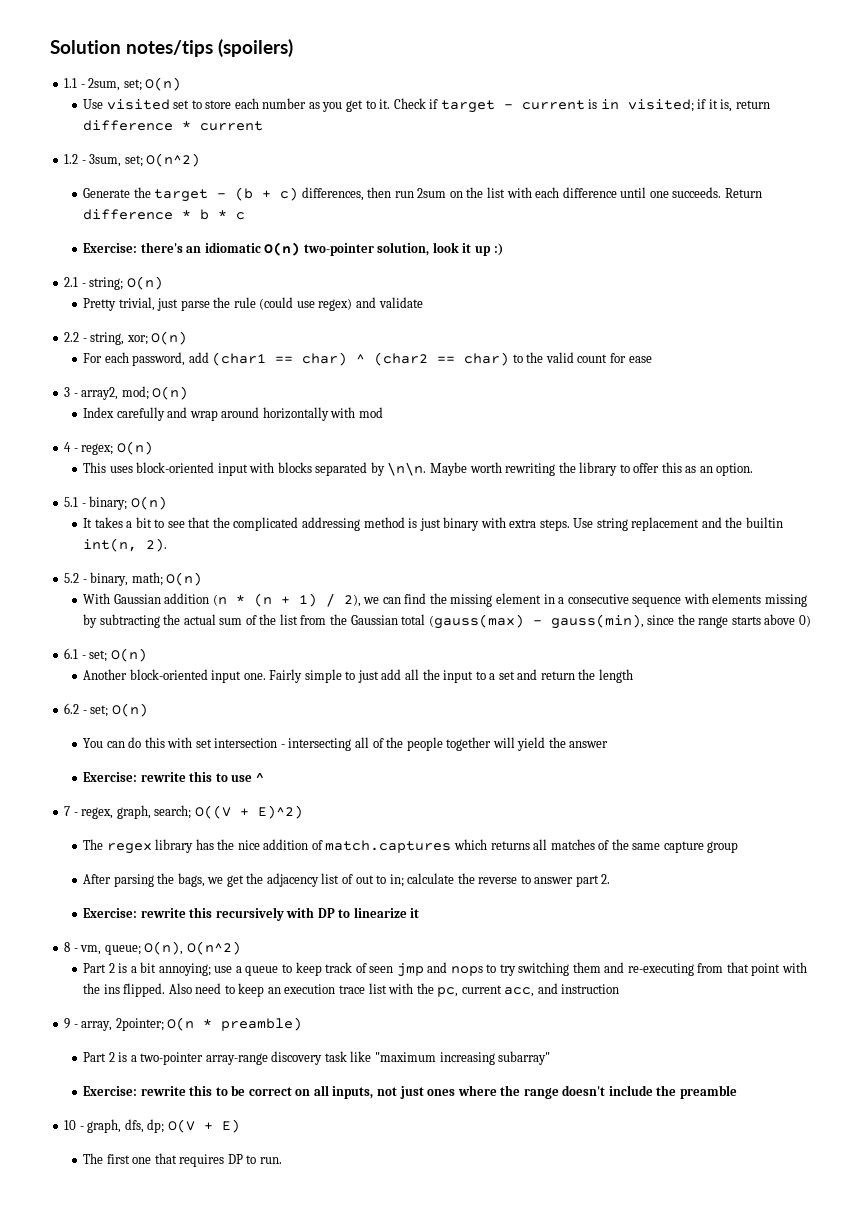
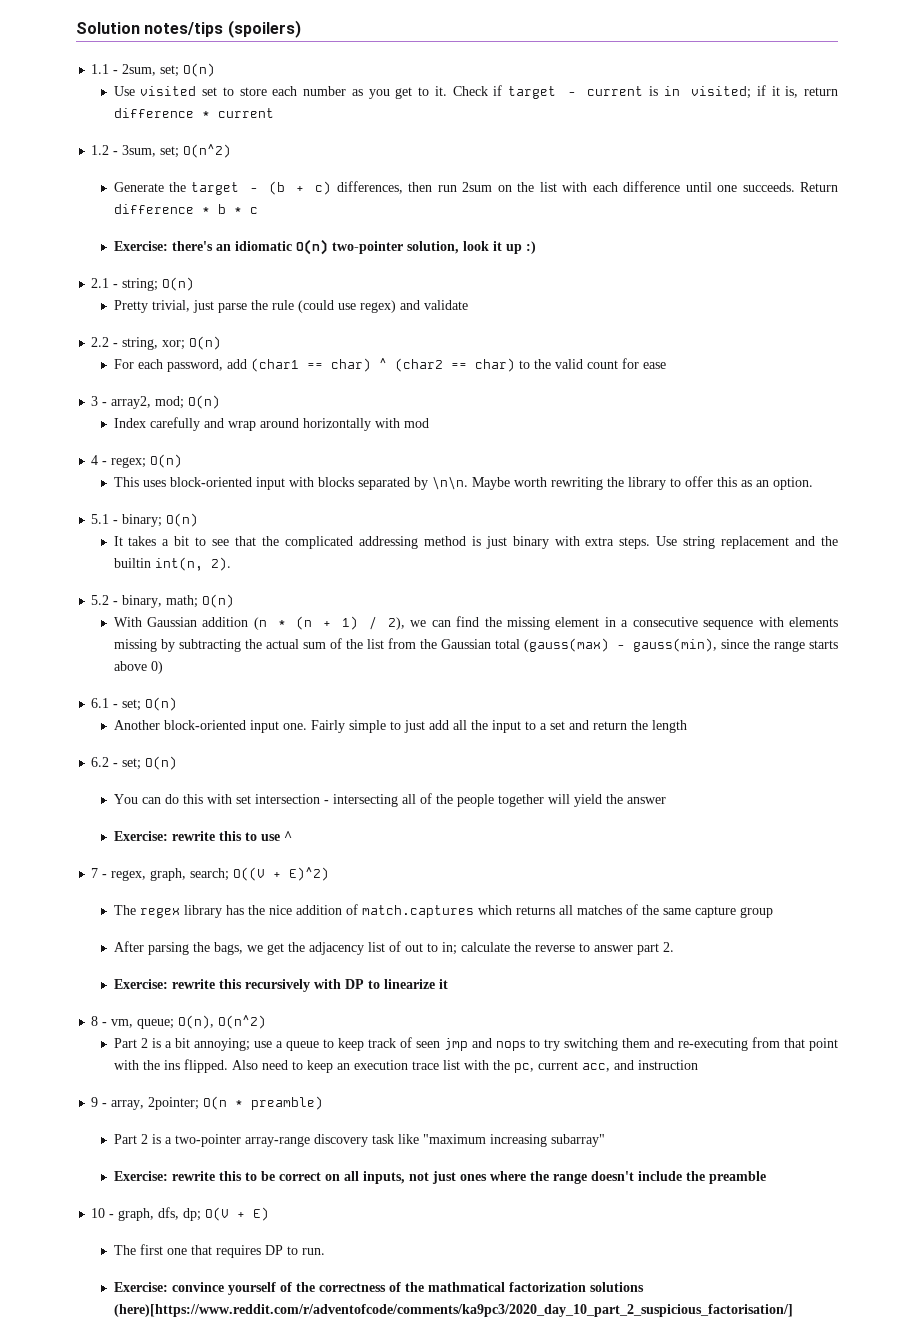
(282, 1160) none -> [113,1282,644,1295] [113,1304,793,1317] // Exercise: convince yourself of the correctness of the mathmatical factorization solutions (here)[https://www.reddit.com/r/adventofcode/comments/ka9pc3/2020_day_10_part_2_suspicious_factorisation/]

